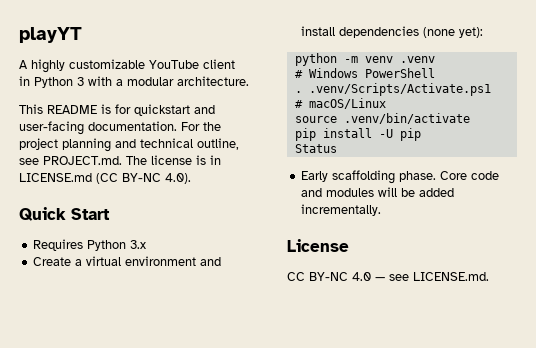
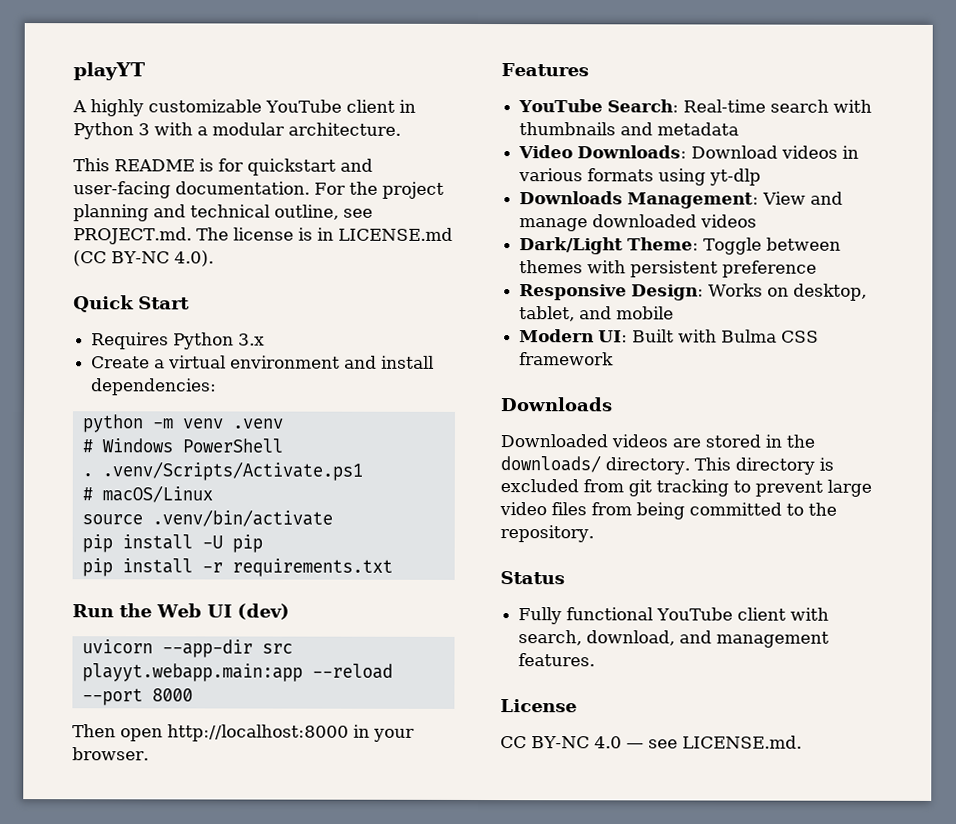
[339,26,484,38] dependencies (none yet): -> [91,378,218,396] dependencies:
[294,144,337,153] [301,170,500,184] [301,187,455,197] [301,204,382,216] Status // Early scaffolding phase. Core code and modules will be added incrementally. -> [81,558,393,577] [72,603,290,620] [81,639,293,658] [81,663,393,682] [81,688,193,706] [72,724,415,742] [72,747,149,761] [501,63,589,77] [518,99,873,113] [519,122,740,136] [518,145,860,159] [518,168,762,186] [519,191,844,209] [519,214,758,232] [519,237,842,255] [519,260,818,278] [519,283,868,301] [519,306,675,322] [519,329,820,343] [519,352,615,366] [501,397,613,412] [500,434,815,448] [500,455,834,475] [500,479,872,497] [499,502,837,520] [500,525,594,543] [500,571,565,585] [518,607,830,625] [518,630,830,648] [518,653,596,667] pip install -r requirements.txt // Run the Web UI (dev) // uvicorn --app-dir src playyt.webapp.main:app --reload --port 8000 // Then open http://localhost:8000 in your browser. // Features // YouTube Search: Real-time search with thumbnails and metadata // Video Downloads: Download videos in various formats using yt-dlp // Downloads Management: View and manage downloaded videos // Dark/Light Theme: Toggle between themes with persistent preference // Responsive Design: Works on desktop, tablet, and mobile // Modern UI: Built with Bulma CSS framework // Downloads // Downloaded videos are stored in the downloads/ directory. This directory is excluded from git tracking to prevent large video files from being committed to the repository. // Status // Fully functional YouTube client with search, download, and management features.

